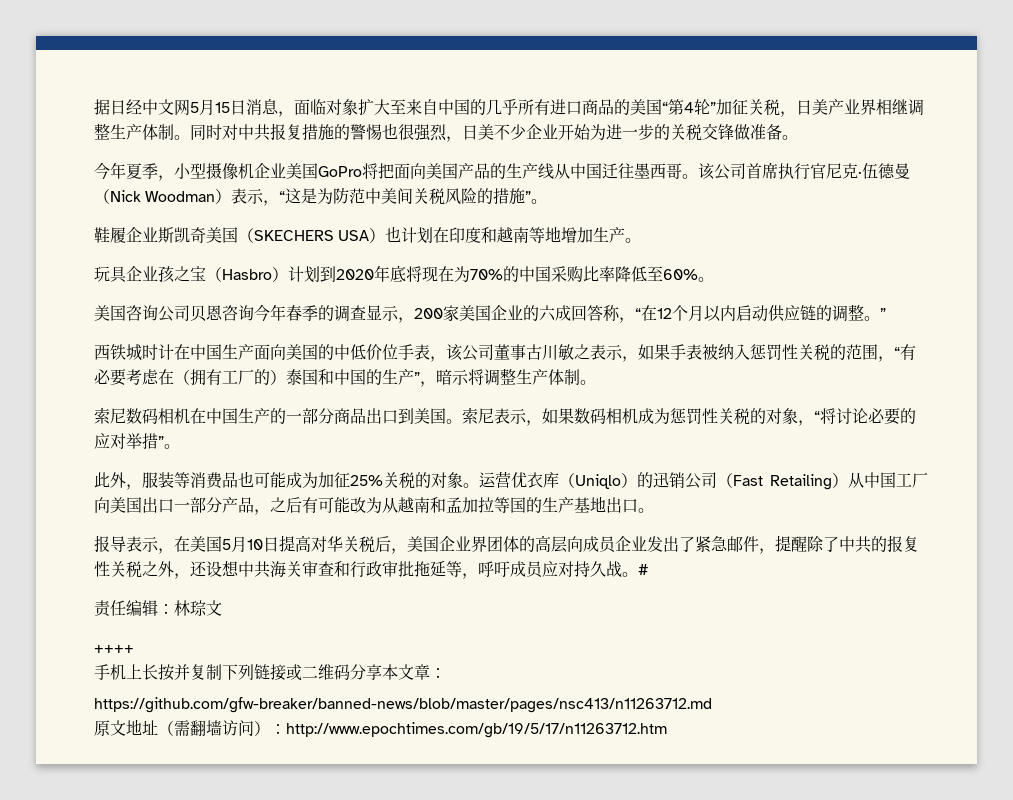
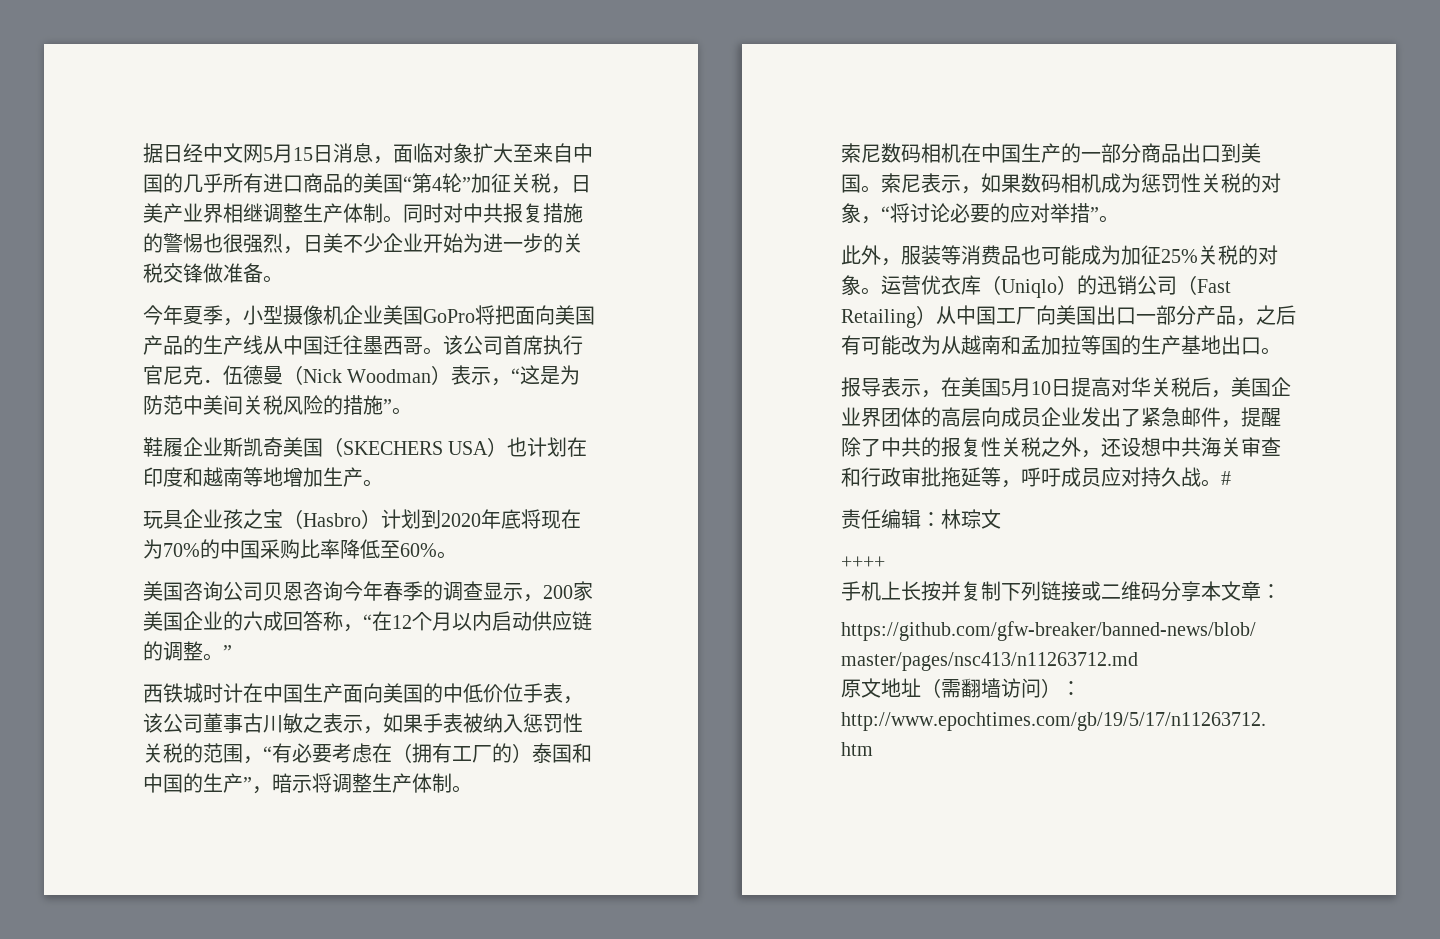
[858,171,862,177] · -> [203,379,223,383] ．

